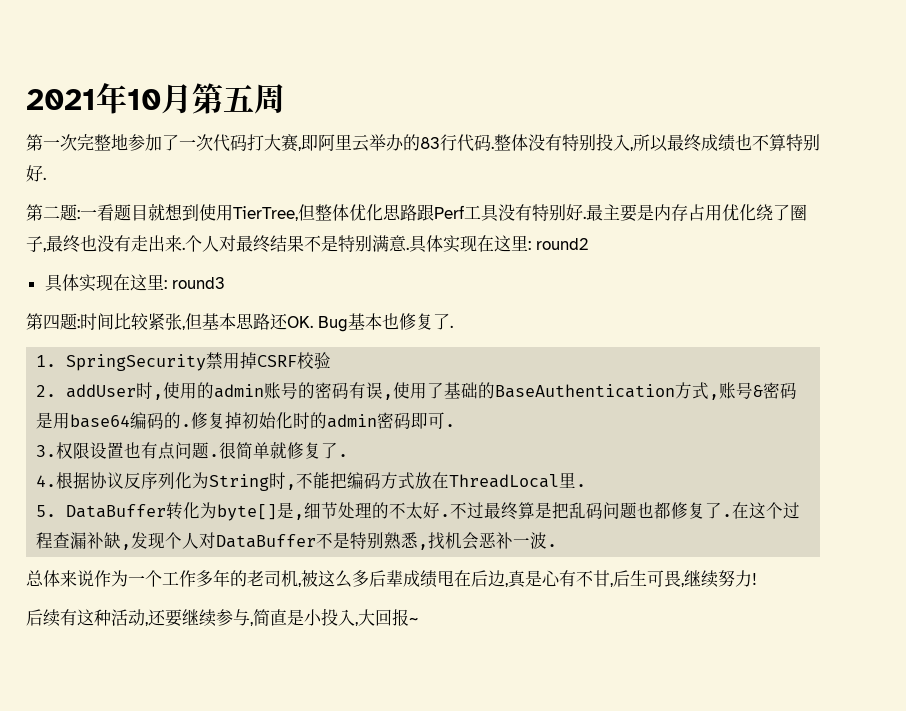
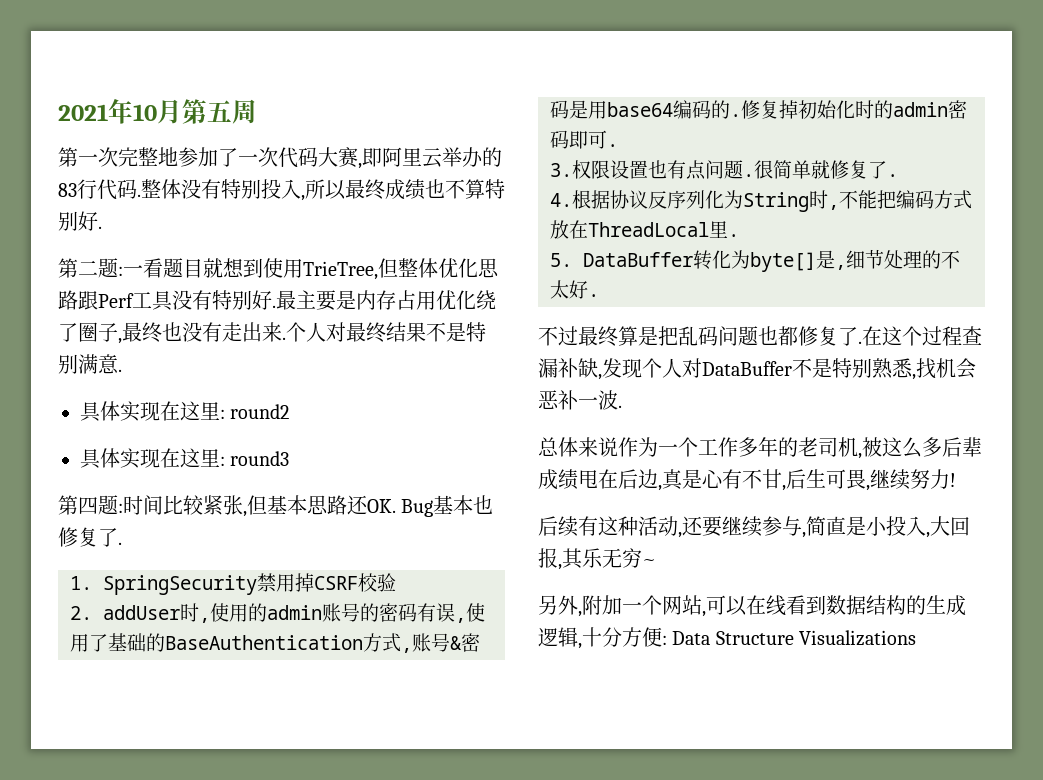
[247,134,264,151] 打 -> (318, 157) none
[233,206,298,221] TierTree, -> [303,261,378,280] TrieTree,
(409, 248) none -> (122, 370) //
(451, 515) none -> (599, 295) //
[409,617,418,624] ~ -> [558,548,656,570] [538,595,966,617] [538,627,917,649] ,其乐无穷~ // 另外,附加一个网站,可以在线看到数据结构的生成逻辑,十分方便: Data Structure Visualizations

